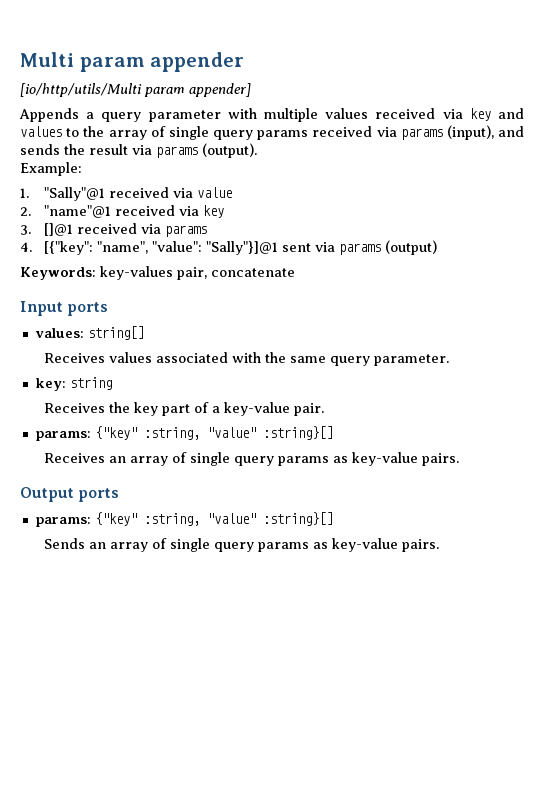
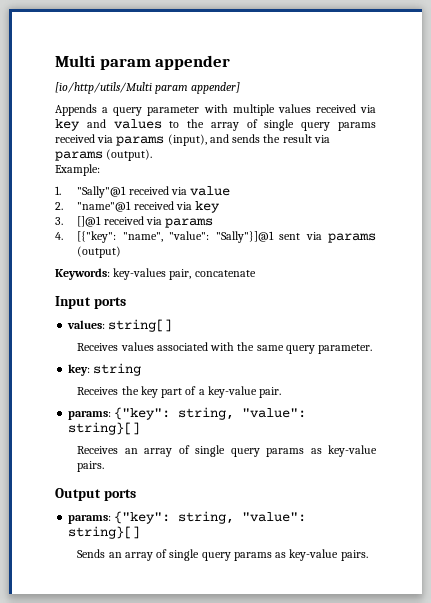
[94,426,333,440] {"key" :string, "value" :string}[] -> [114,407,307,420] [68,422,141,435] {"key": string, "value": string}[]
[94,512,333,526] {"key" :string, "value" :string}[] -> [114,511,307,524] [68,526,141,539] {"key": string, "value": string}[]

